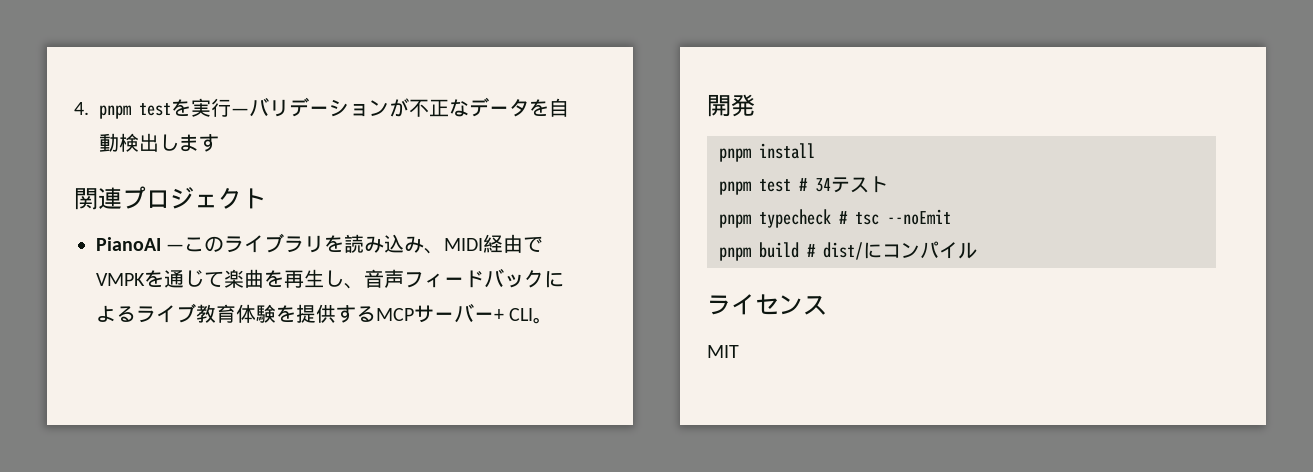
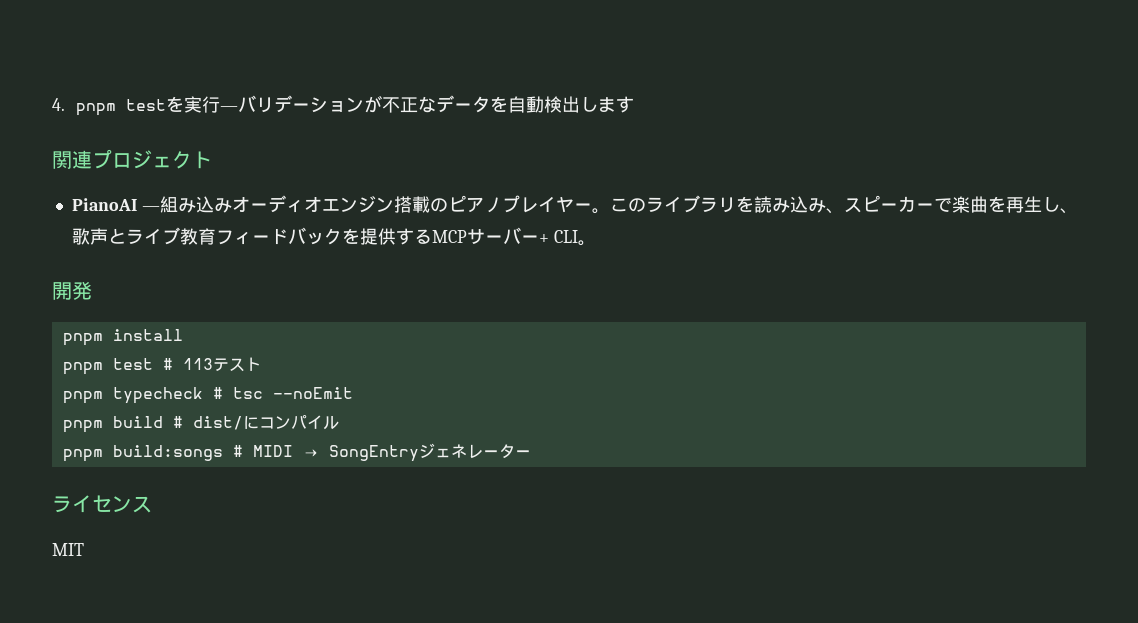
(185, 247) none -> [159,195,610,214] 組み込みオーディオエンジン搭載のピアノプレイヤー。
[444,234,544,253] [96,268,564,289] [96,303,276,323] MIDI経由でVMPKを通じて楽曲を再生し、音声フィードバックによるライブ教育体験 -> [843,195,1078,214] [71,227,342,245] スピーカーで楽曲を再生し、歌声とライブ教育フィードバック
[815,178,831,192] 34 -> [182,358,213,370] 113
(977, 250) none -> [62,443,531,462] // pnpm build:songs # MIDI → SongEntryジェネレーター

